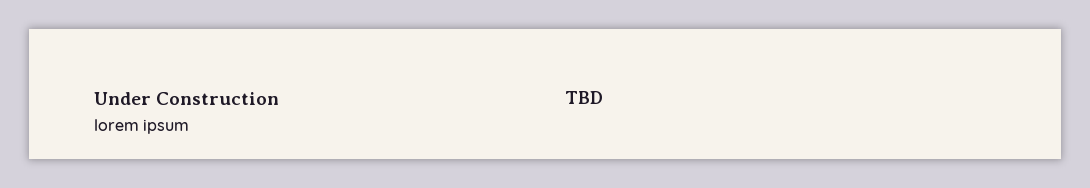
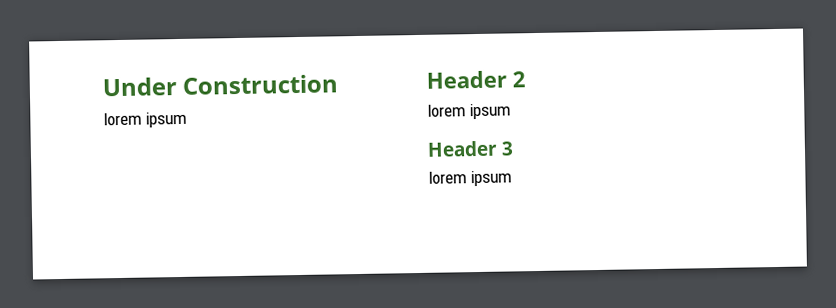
[565,91,603,104] TBD -> [426,70,526,89] [427,103,511,120] [427,140,515,157] [428,170,512,187] Header 2 // lorem ipsum // Header 3 // lorem ipsum

